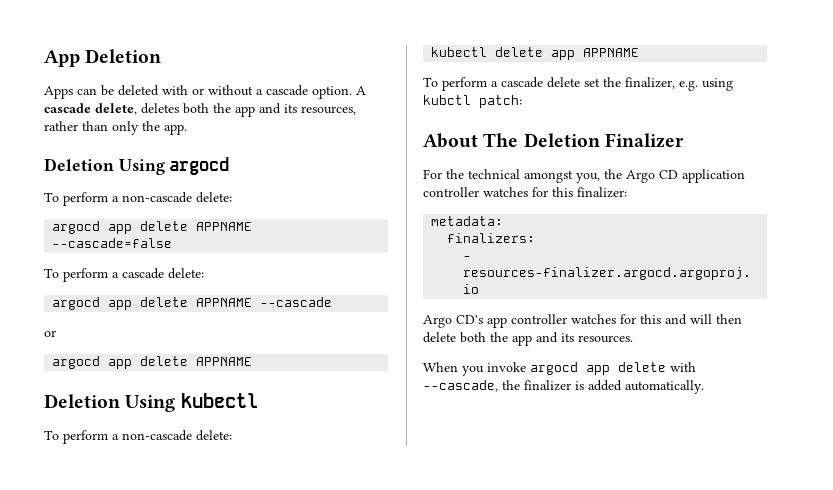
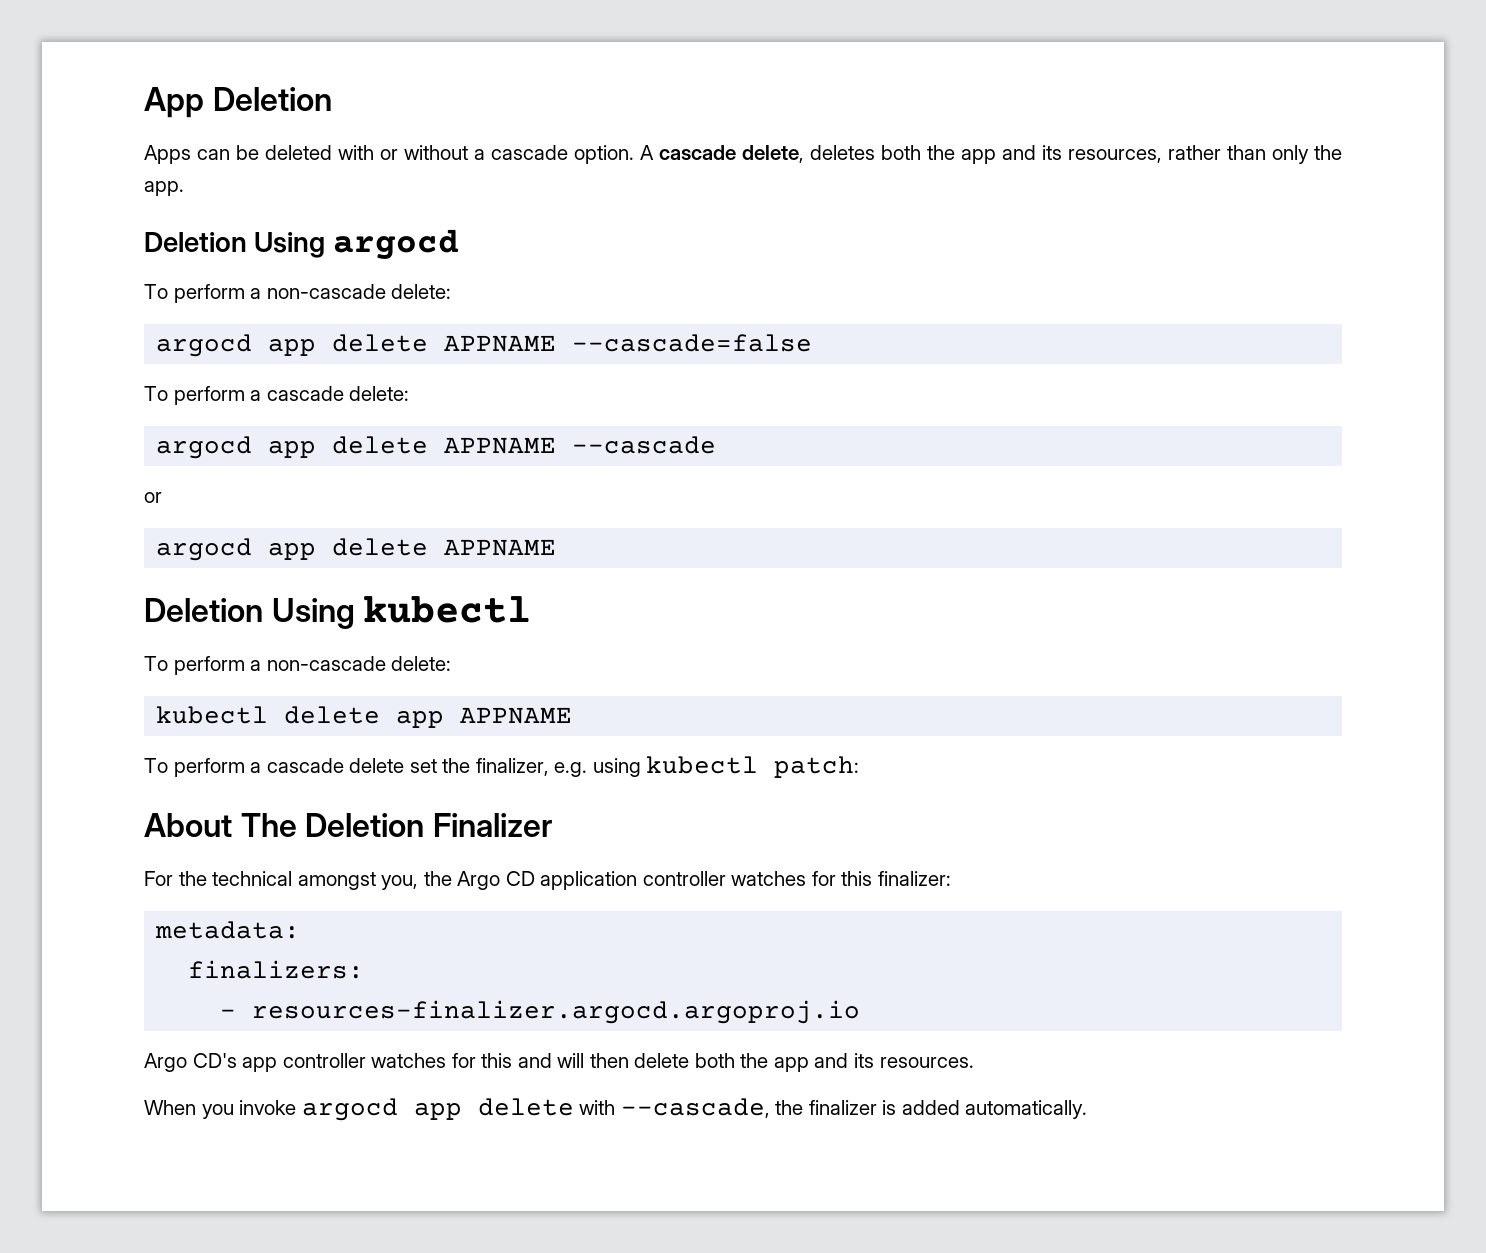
[423,95,471,105] kubctl -> [646,756,759,774] kubectl

